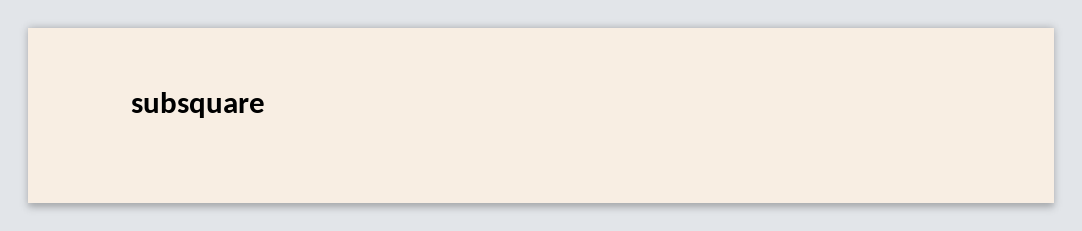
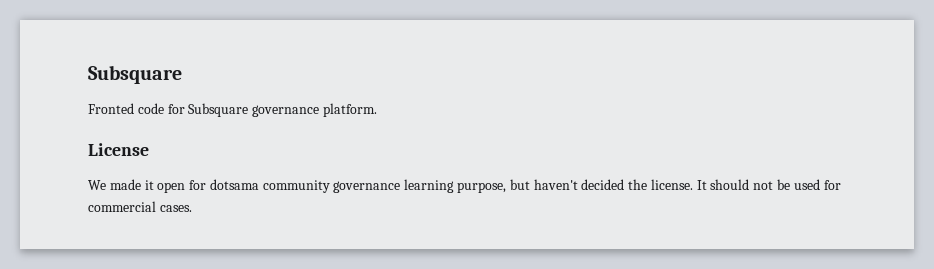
[131,92,265,118] subsquare -> [88,65,182,84] [88,103,377,117] [88,143,149,156] [88,179,841,193] [88,201,192,212] Subsquare // Fronted code for Subsquare governance platform. // License // We made it open for dotsama community governance learning purpose, but haven't decided the license. It should not be used for commercial cases.

